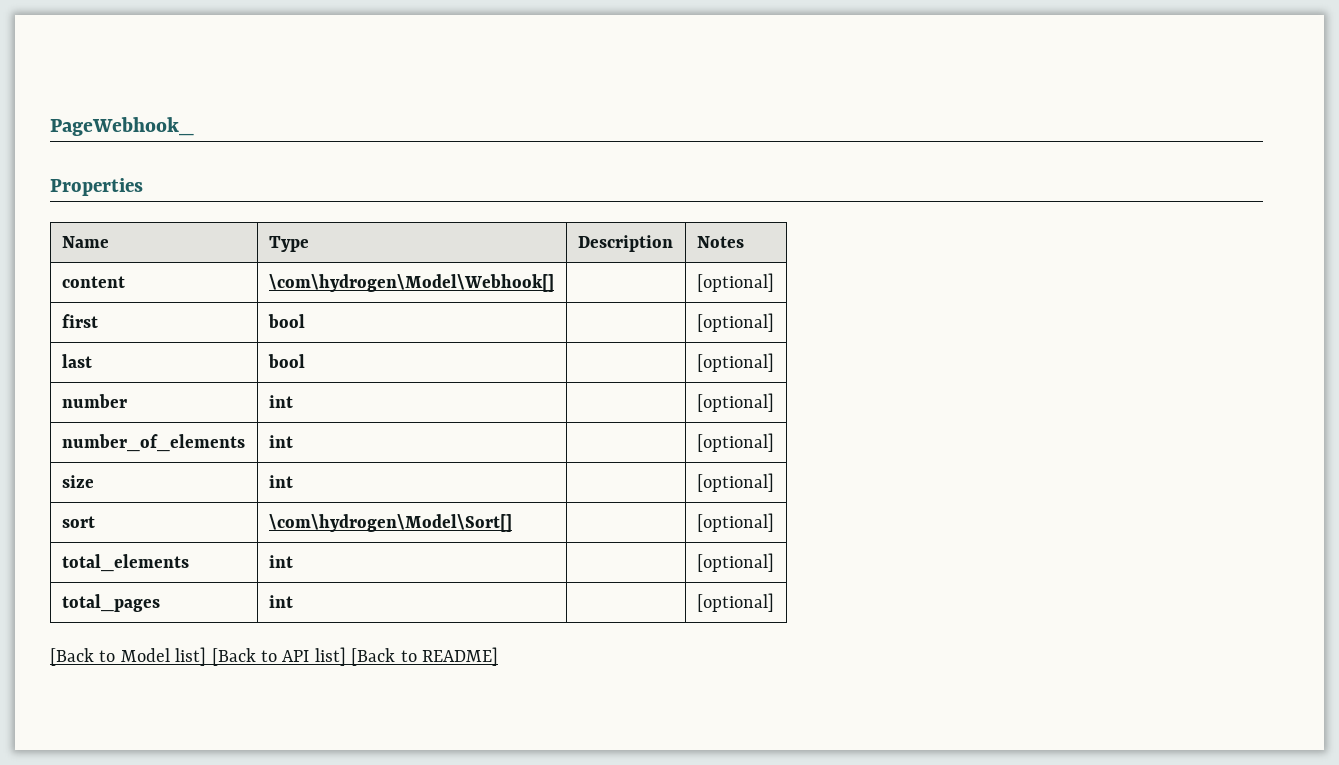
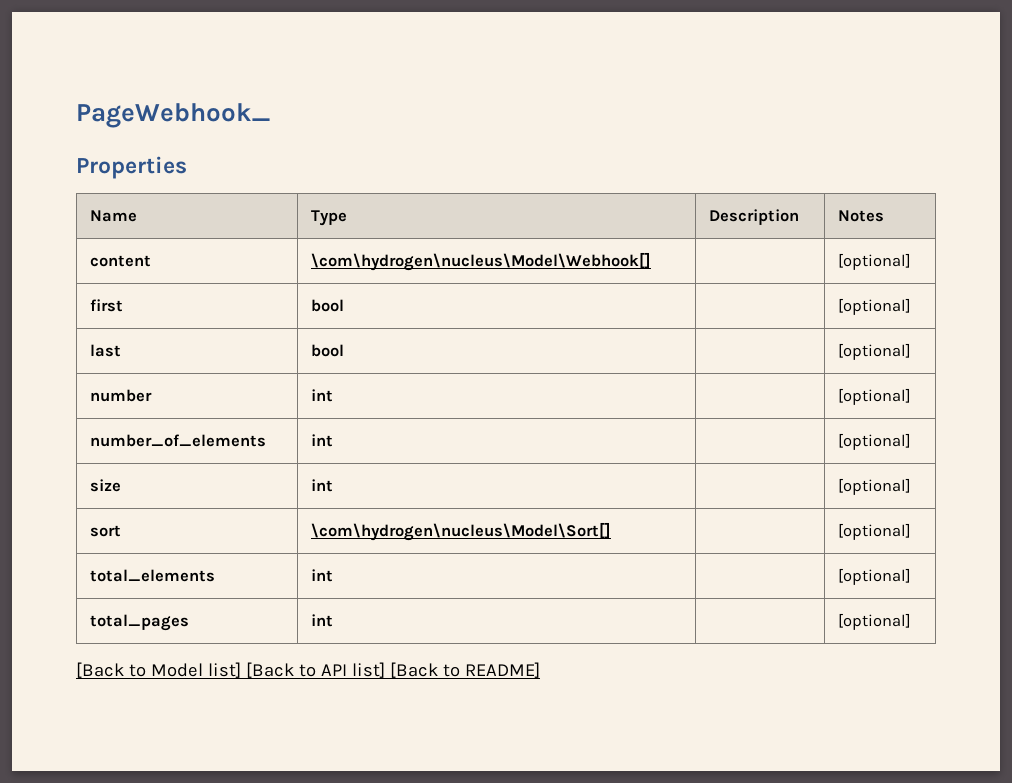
[268,274,554,292] \com\hydrogen\Model\Webhook[] -> [311,252,652,271] \com\hydrogen\nucleus\Model\Webhook[]
[268,514,512,532] \com\hydrogen\Model\Sort[] -> [311,522,612,541] \com\hydrogen\nucleus\Model\Sort[]

